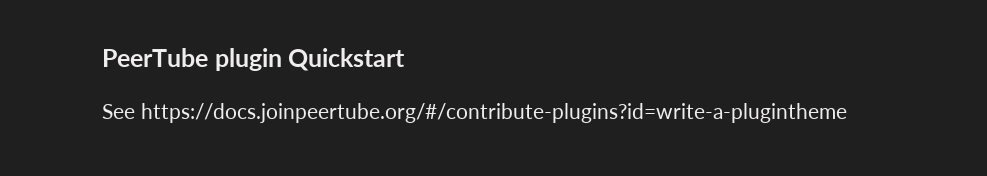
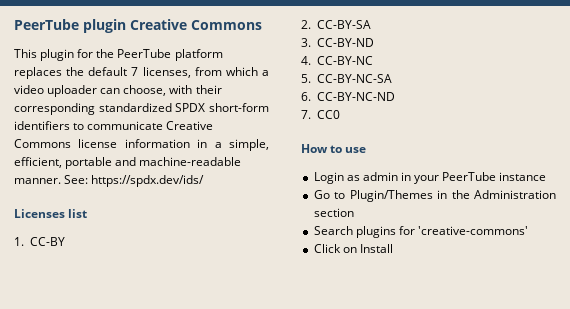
[288,48,406,71] [102,103,847,123] Quickstart // See https://docs.joinpeertube.org/#/contribute-plugins?id=write-a-plugintheme -> [130,19,262,30] [14,49,223,61] [14,67,269,79] [14,85,222,97] [14,103,269,115] [14,121,214,130] [14,139,269,151] [14,157,242,169] [14,175,205,187] [14,209,88,218] [14,237,65,246] [301,20,371,29] [301,38,374,47] [301,56,373,65] [301,74,392,83] [301,92,395,101] [301,110,340,119] [301,144,367,153] [313,172,547,184] [313,190,556,202] [313,208,354,217] [313,226,528,238] [313,244,393,253] Creative Commons // This plugin for the PeerTube platform replaces the default 7 licenses, from which a video uploader can choose, with their corresponding standardized SPDX short-form identifiers to communicate Creative Commons license information in a simple, efficient, portable and machine-readable manner. See: https://spdx.dev/ids/ // Licenses list // 1. CC-BY // 2. CC-BY-SA // 3. CC-BY-ND // 4. CC-BY-NC // 5. CC-BY-NC-SA // 6. CC-BY-NC-ND // 7. CC0 // How to use // Login as admin in your PeerTube instance // Go to Plugin/Themes in the Administration section // Search plugins for 'creative-commons' // Click on Install

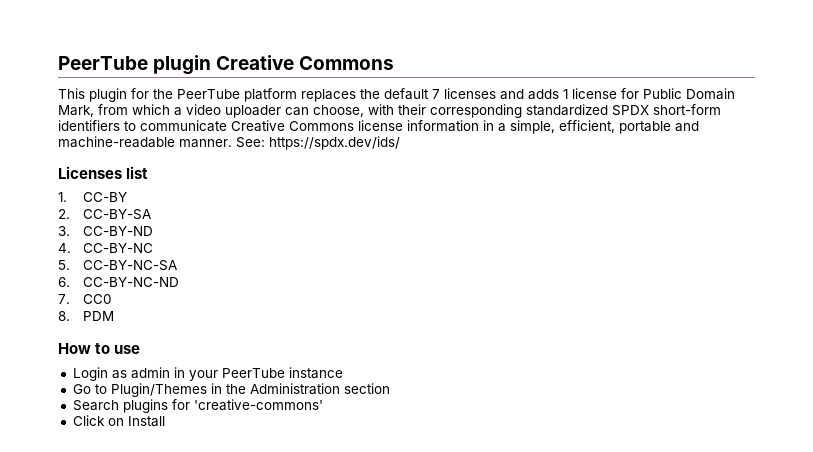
[142,67,191,78] licenses, -> [444,88,735,100] [58,105,94,117] licenses and adds 1 license for Public Domain Mark,
(340, 114) none -> [58,311,115,321] // 8. PDM

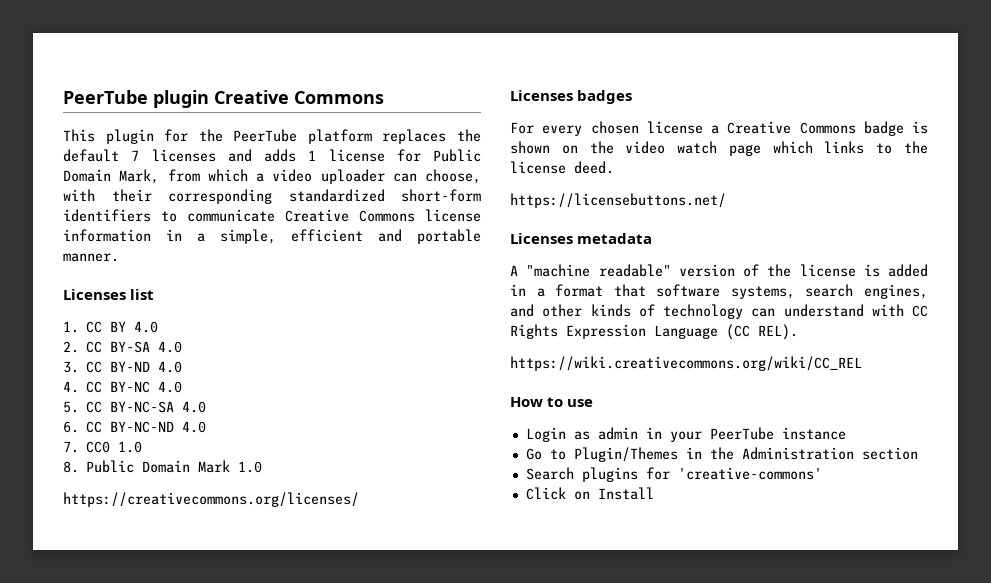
[612,105,649,116] SPDX -> (385, 195) none
[559,120,699,134] [58,136,175,148] efficient, portable and machine-readable -> [291,229,481,244] efficient and portable
[236,136,400,150] See: https://spdx.dev/ids/ -> (119, 257) none
[83,192,128,202] [58,209,152,220] [58,226,154,236] [58,243,154,253] [58,260,178,271] [58,277,180,287] CC-BY // 2. CC-BY-SA // 3. CC-BY-ND // 4. CC-BY-NC // 5. CC-BY-NC-SA // 6. CC-BY-NC-ND -> [86,321,159,333] [63,341,183,353] [63,361,183,373] [63,381,183,393] [63,401,207,413] [63,421,207,433] CC BY 4.0 // 2. CC BY-SA 4.0 // 3. CC BY-ND 4.0 // 4. CC BY-NC 4.0 // 5. CC BY-NC-SA 4.0 // 6. CC BY-NC-ND 4.0
(113, 299) none -> [118,441,143,453] 1.0
[83,311,115,321] PDM -> [86,460,263,473] [63,492,359,507] [510,90,633,104] [510,121,928,136] [510,141,928,156] [510,161,614,174] [510,193,726,208] [510,233,653,244] [510,264,928,277] [510,284,928,299] [510,304,928,319] [510,324,798,340] [510,356,862,371] Public Domain Mark 1.0 // https://creativecommons.org/licenses/ // Licenses badges // For every chosen license a Creative Commons badge is shown on the video watch page which links to the license deed. // https://licensebuttons.net/ // Licenses metadata // A "machine readable" version of the license is added in a format that software systems, search engines, and other kinds of technology can understand with CC Rights Expression Language (CC REL). // https://wiki.creativecommons.org/wiki/CC_REL

